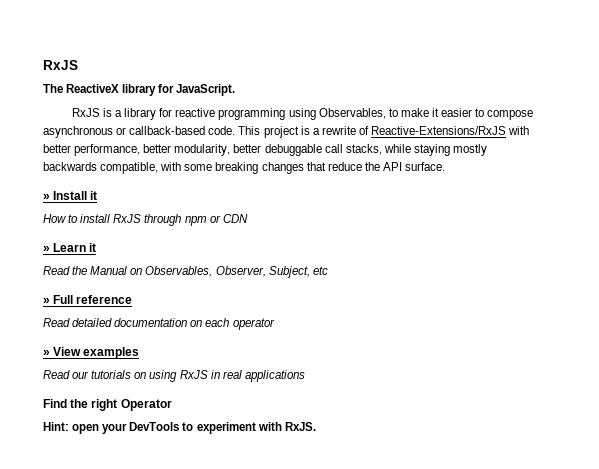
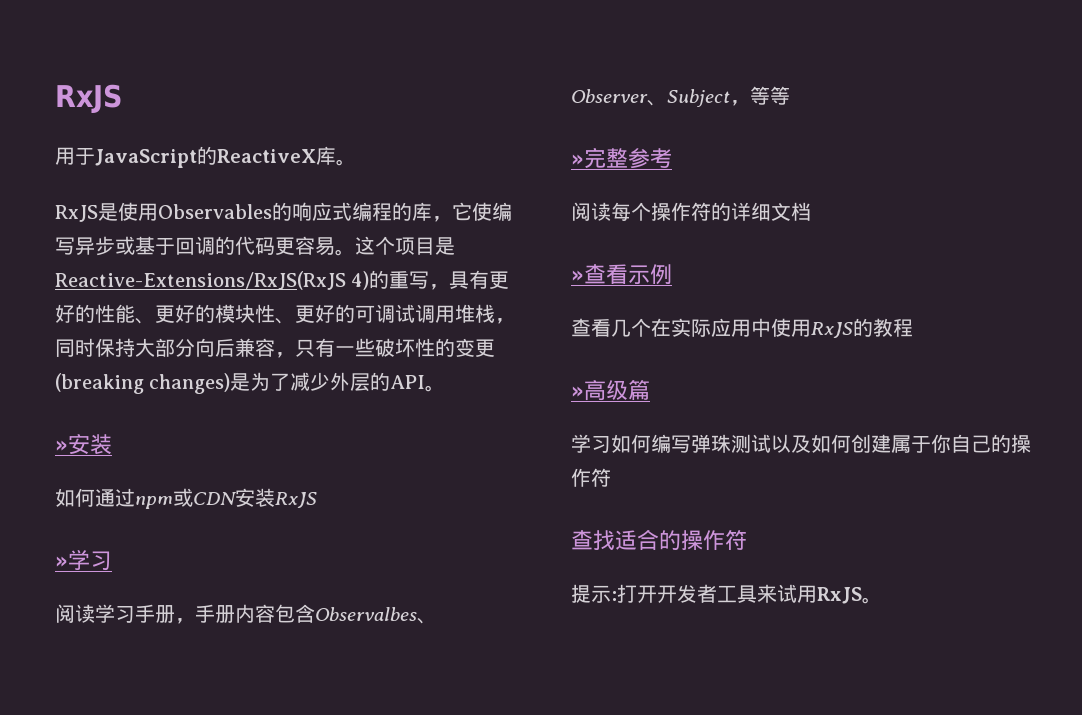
[43,60,78,70] [43,84,236,96] [71,108,534,120] [43,126,530,138] [43,144,488,156] [43,162,446,174] [43,191,98,200] [43,214,248,226] [43,243,97,252] [43,266,328,278] [43,295,133,304] [43,318,275,330] [43,347,140,359] [43,370,305,382] [43,399,172,411] [43,422,316,434] RxJS // The ReactiveX library for JavaScript. // RxJS is a library for reactive programming using Observables, to make it easier to compose asynchronous or callback-based code. This project is a rewrite of Reactive-Extensions/RxJS with better performance, better modularity, better debuggable call stacks, while staying mostly backwards compatible, with some breaking changes that reduce the API surface. // » Install it // How to install RxJS through npm or CDN // » Learn it // Read the Manual on Observables, Observer, Subject, etc // » Full reference // Read detailed documentation on each operator // » View examples // Read our tutorials on using RxJS in real applications // Find the right Operator // Hint: open your DevTools to experiment with RxJS. -> [55,84,122,113] [55,146,356,168] [55,202,512,222] [55,236,455,256] [55,270,510,290] [55,304,515,324] [55,338,495,358] [55,372,446,394] [55,434,112,455] [55,488,317,509] [55,550,112,571] [55,604,437,624] [571,86,790,107] [571,147,672,169] [571,202,811,221] [571,264,672,285] [571,318,913,338] [571,380,650,401] [571,434,1031,453] [571,468,611,487] [571,529,747,550] [571,584,882,604] RxJS // 用于JavaScript的ReactiveX库。 // RxJS是使用Observables的响应式编程的库，它使编写异步或基于回调的代码更容易。这个项目是Reactive-Extensions/RxJS(RxJS 4)的重写，具有更好的性能、更好的模块性、更好的可调试调用堆栈，同时保持大部分向后兼容，只有一些破坏性的变更(breaking changes)是为了减少外层的API。 // »安装 // 如何通过npm或CDN安装RxJS // »学习 // 阅读学习手册，手册内容包含Observalbes、Observer、Subject，等等 // »完整参考 // 阅读每个操作符的详细文档 // »查看示例 // 查看几个在实际应用中使用RxJS的教程 // »高级篇 // 学习如何编写弹珠测试以及如何创建属于你自己的操作符 // 查找适合的操作符 // 提示:打开开发者工具来试用RxJS。

